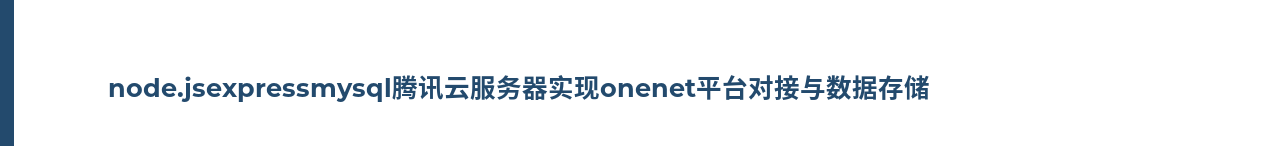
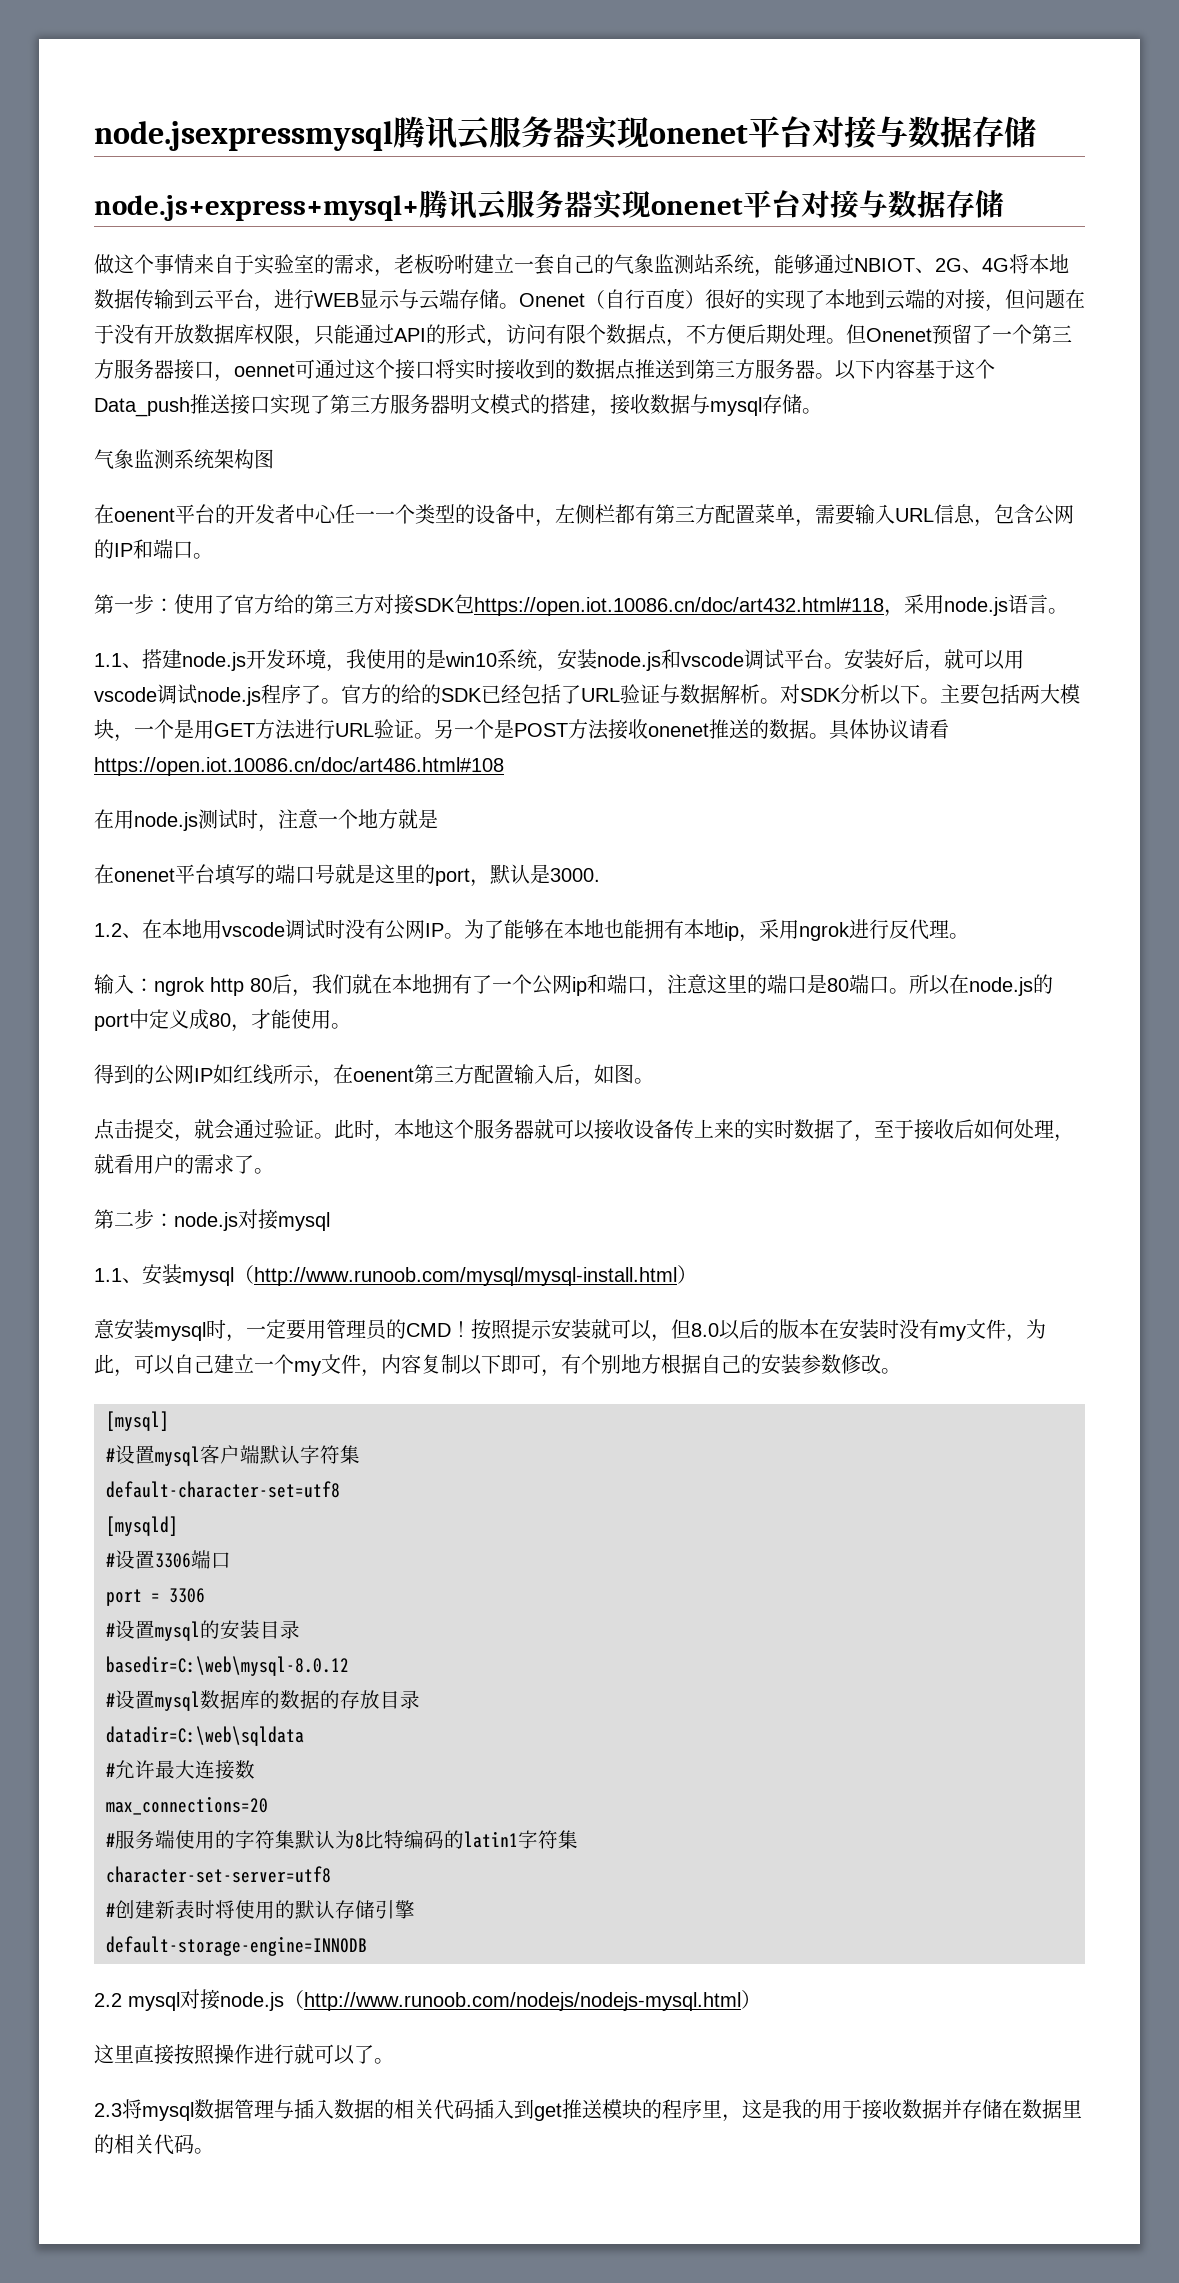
(930, 87) none -> [94,190,1004,221] [94,254,1069,277] [94,288,1085,312] [94,324,1072,347] [94,359,995,382] [94,394,822,417] [94,449,274,469] [94,504,1074,527] [94,539,213,559] [94,594,1068,617] [94,649,1024,672] [94,684,1080,706] [94,719,949,742] [94,757,504,776] [94,809,438,832] [94,864,600,887] [94,919,969,942] [94,974,1053,997] [94,1009,351,1032] [94,1064,654,1087] [94,1119,1074,1142] [94,1154,274,1174] [94,1209,330,1231] [94,1264,697,1286] [94,1319,1046,1342] [94,1354,901,1377] [106,1411,169,1431] [106,1445,360,1466] [106,1481,340,1498] [106,1516,178,1536] [106,1550,231,1569] [106,1588,205,1606] [106,1620,300,1641] [106,1656,349,1676] [106,1690,420,1711] [106,1726,304,1746] [106,1760,255,1780] [106,1796,268,1815] [106,1830,578,1849] [106,1866,331,1883] [106,1900,415,1919] [106,1936,367,1956] [94,1989,761,2011] [94,2044,394,2065] [94,2099,1082,2122] [94,2134,214,2155] // node.js+express+mysql+腾讯云服务器实现onenet平台对接与数据存储 // 做这个事情来自于实验室的需求，老板吩咐建立一套自己的气象监测站系统，能够通过NBIOT、2G、4G将本地数据传输到云平台，进行WEB显示与云端存储。Onenet（自行百度）很好的实现了本地到云端的对接，但问题在于没有开放数据库权限，只能通过API的形式，访问有限个数据点，不方便后期处理。但Onenet预留了一个第三方服务器接口，oennet可通过这个接口将实时接收到的数据点推送到第三方服务器。以下内容基于这个Data_push推送接口实现了第三方服务器明文模式的搭建，接收数据与mysql存储。 // 气象监测系统架构图 // 在oenent平台的开发者中心任一一个类型的设备中，左侧栏都有第三方配置菜单，需要输入URL信息，包含公网的IP和端口。 // 第一步：使用了官方给的第三方对接SDK包https://open.iot.10086.cn/doc/art432.html#118，采用node.js语言。 // 1.1、搭建node.js开发环境，我使用的是win10系统，安装node.js和vscode调试平台。安装好后，就可以用vscode调试node.js程序了。官方的给的SDK已经包括了URL验证与数据解析。对SDK分析以下。主要包括两大模块，一个是用GET方法进行URL验证。另一个是POST方法接收onenet推送的数据。具体协议请看https://open.iot.10086.cn/doc/art486.html#108 // 在用node.js测试时，注意一个地方就是 // 在onenet平台填写的端口号就是这里的port，默认是3000. // 1.2、在本地用vscode调试时没有公网IP。为了能够在本地也能拥有本地ip，采用ngrok进行反代理。 // 输入：ngrok http 80后，我们就在本地拥有了一个公网ip和端口，注意这里的端口是80端口。所以在node.js的port中定义成80，才能使用。 // 得到的公网IP如红线所示，在oenent第三方配置输入后，如图。 // 点击提交，就会通过验证。此时，本地这个服务器就可以接收设备传上来的实时数据了，至于接收后如何处理，就看用户的需求了。 // 第二步：node.js对接mysql // 1.1、安装mysql（http://www.runoob.com/mysql/mysql-install.html） // 意安装mysql时，一定要用管理员的CMD！按照提示安装就可以，但8.0以后的版本在安装时没有my文件，为此，可以自己建立一个my文件，内容复制以下即可，有个别地方根据自己的安装参数修改。 // [mysql] // #设置mysql客户端默认字符集 // default-character-set=utf8 // [mysqld] // #设置3306端口 // port = 3306 // #设置mysql的安装目录 // basedir=C:\web\mysql-8.0.12 // #设置mysql数据库的数据的存放目录 // datadir=C:\web\sqldata // #允许最大连接数 // max_connections=20 // #服务端使用的字符集默认为8比特编码的latin1字符集 // character-set-server=utf8 // #创建新表时将使用的默认存储引擎 // default-storage-engine=INNODB // 2.2 mysql对接node.js（http://www.runoob.com/nodejs/nodejs-mysql.html） // 这里直接按照操作进行就可以了。 // 2.3将mysql数据管理与插入数据的相关代码插入到get推送模块的程序里，这是我的用于接收数据并存储在数据里的相关代码。

